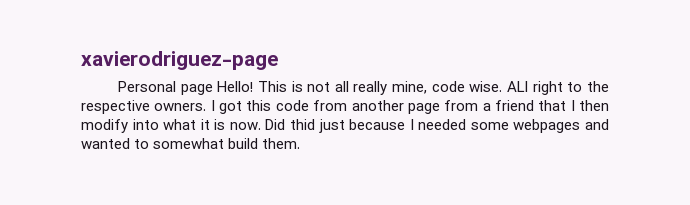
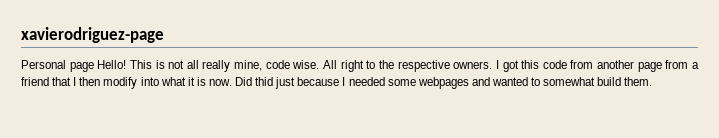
[507,81,529,92] ALl -> [323,60,338,69] All

